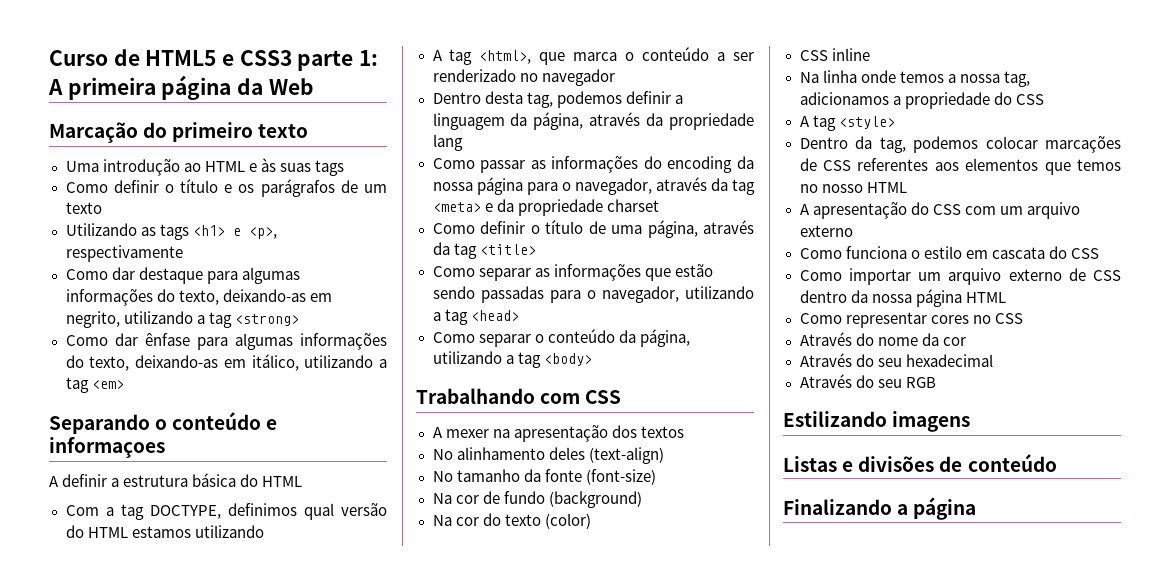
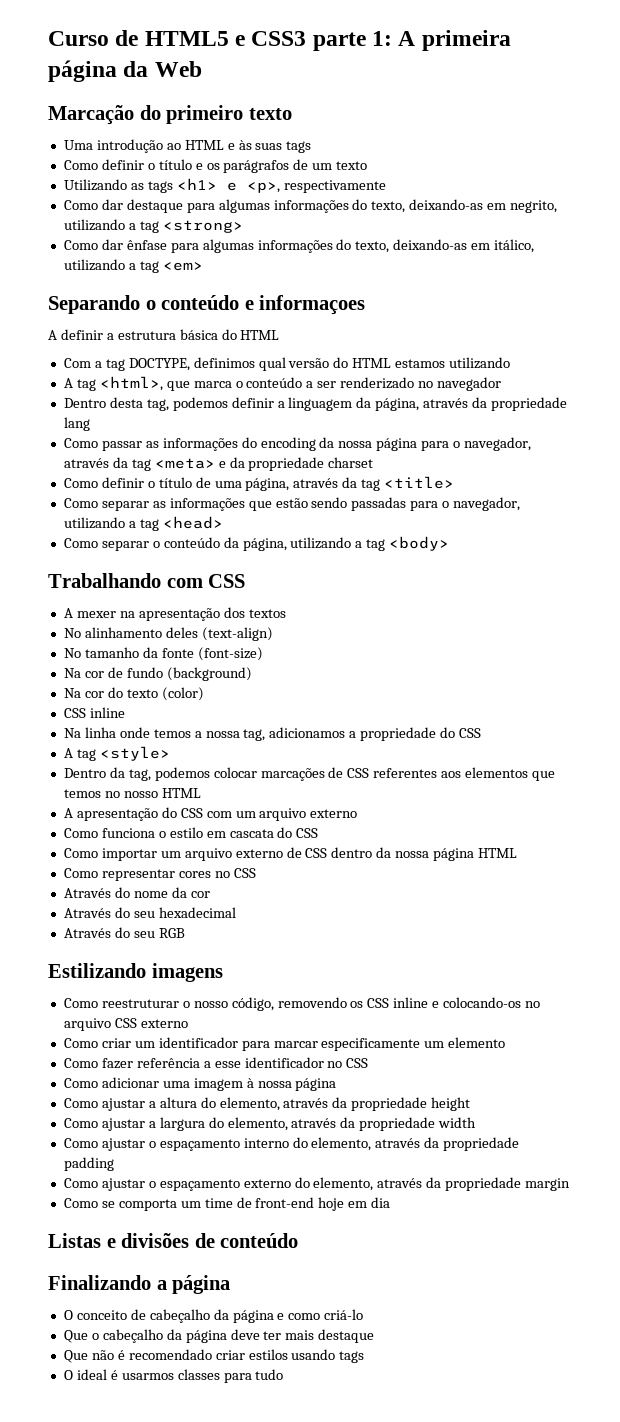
(971, 421) none -> [63,997,541,1011] [63,1018,188,1031] [63,1037,506,1051] [63,1057,369,1069] [63,1077,337,1091] [63,1097,471,1111] [63,1117,477,1131] [63,1137,520,1151] [63,1157,114,1171] [63,1177,571,1191] [63,1197,391,1211] // Como reestruturar o nosso código, removendo os CSS inline e colocando-os no arquivo CSS externo // Como criar um identificador para marcar especificamente um elemento // Como fazer referência a esse identificador no CSS // Como adicionar uma imagem à nossa página // Como ajustar a altura do elemento, através da propriedade height // Como ajustar a largura do elemento, através da propriedade width // Como ajustar o espaçamento interno do elemento, através da propriedade padding // Como ajustar o espaçamento externo do elemento, através da propriedade margin // Como se comporta um time de front-end hoje em dia
(977, 508) none -> [63,1309,364,1323] [63,1329,375,1343] [63,1349,365,1363] [63,1369,284,1383] // O conceito de cabeçalho da página e como criá-lo // Que o cabeçalho da página deve ter mais destaque // Que não é recomendado criar estilos usando tags // O ideal é usarmos classes para tudo

